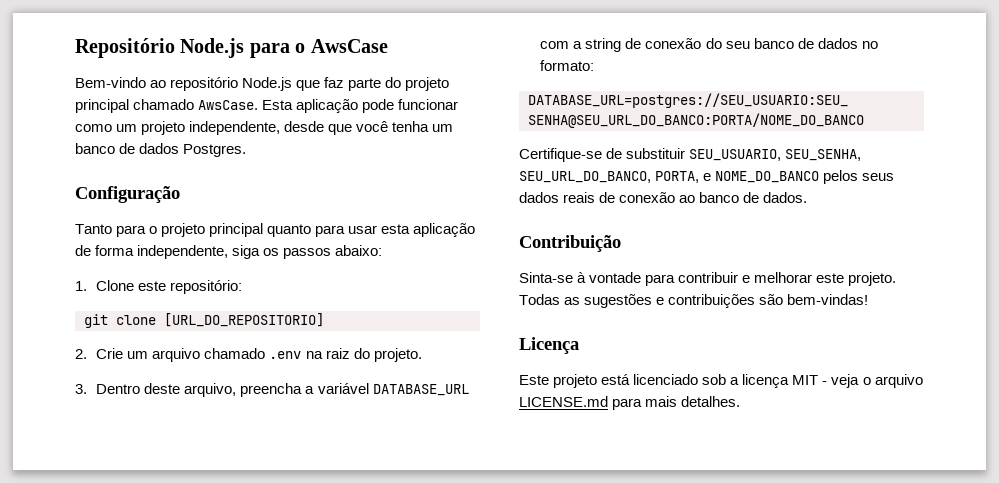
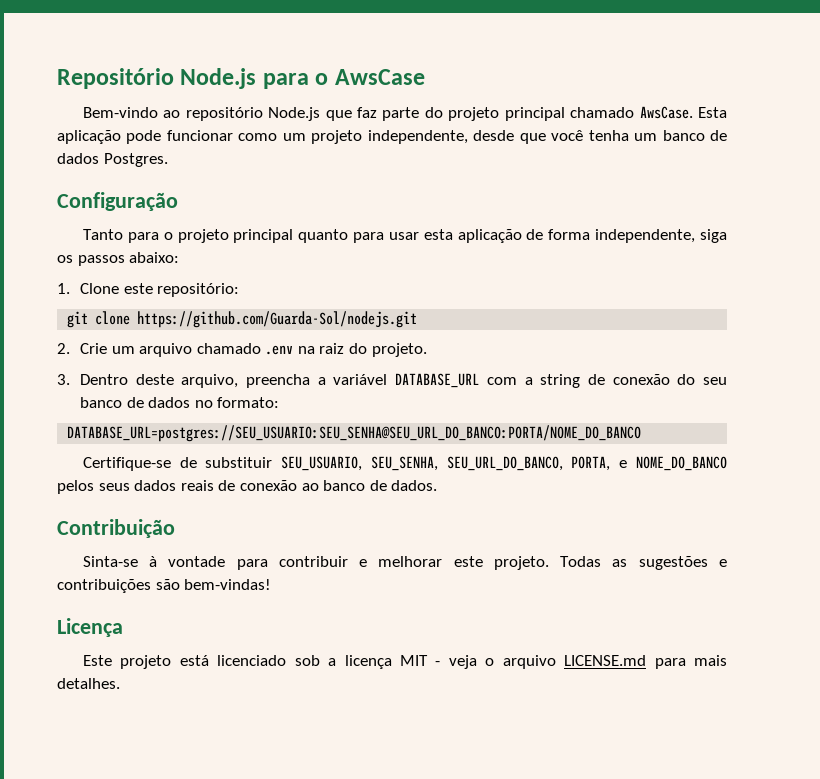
[164,313,324,327] [URL_DO_REPOSITORIO] -> [137,311,418,328] https://github.com/Guarda-Sol/nodejs.git

